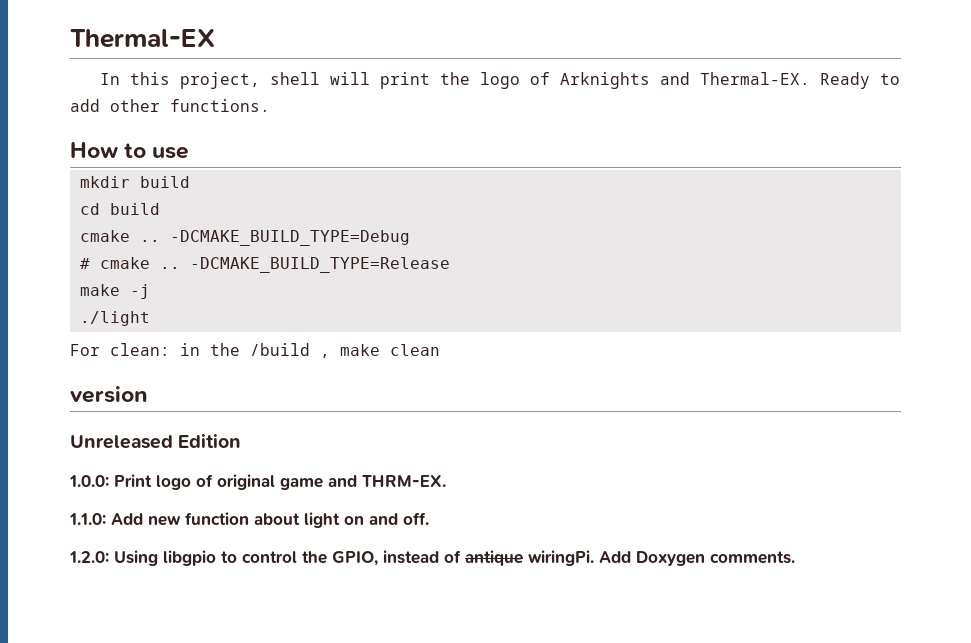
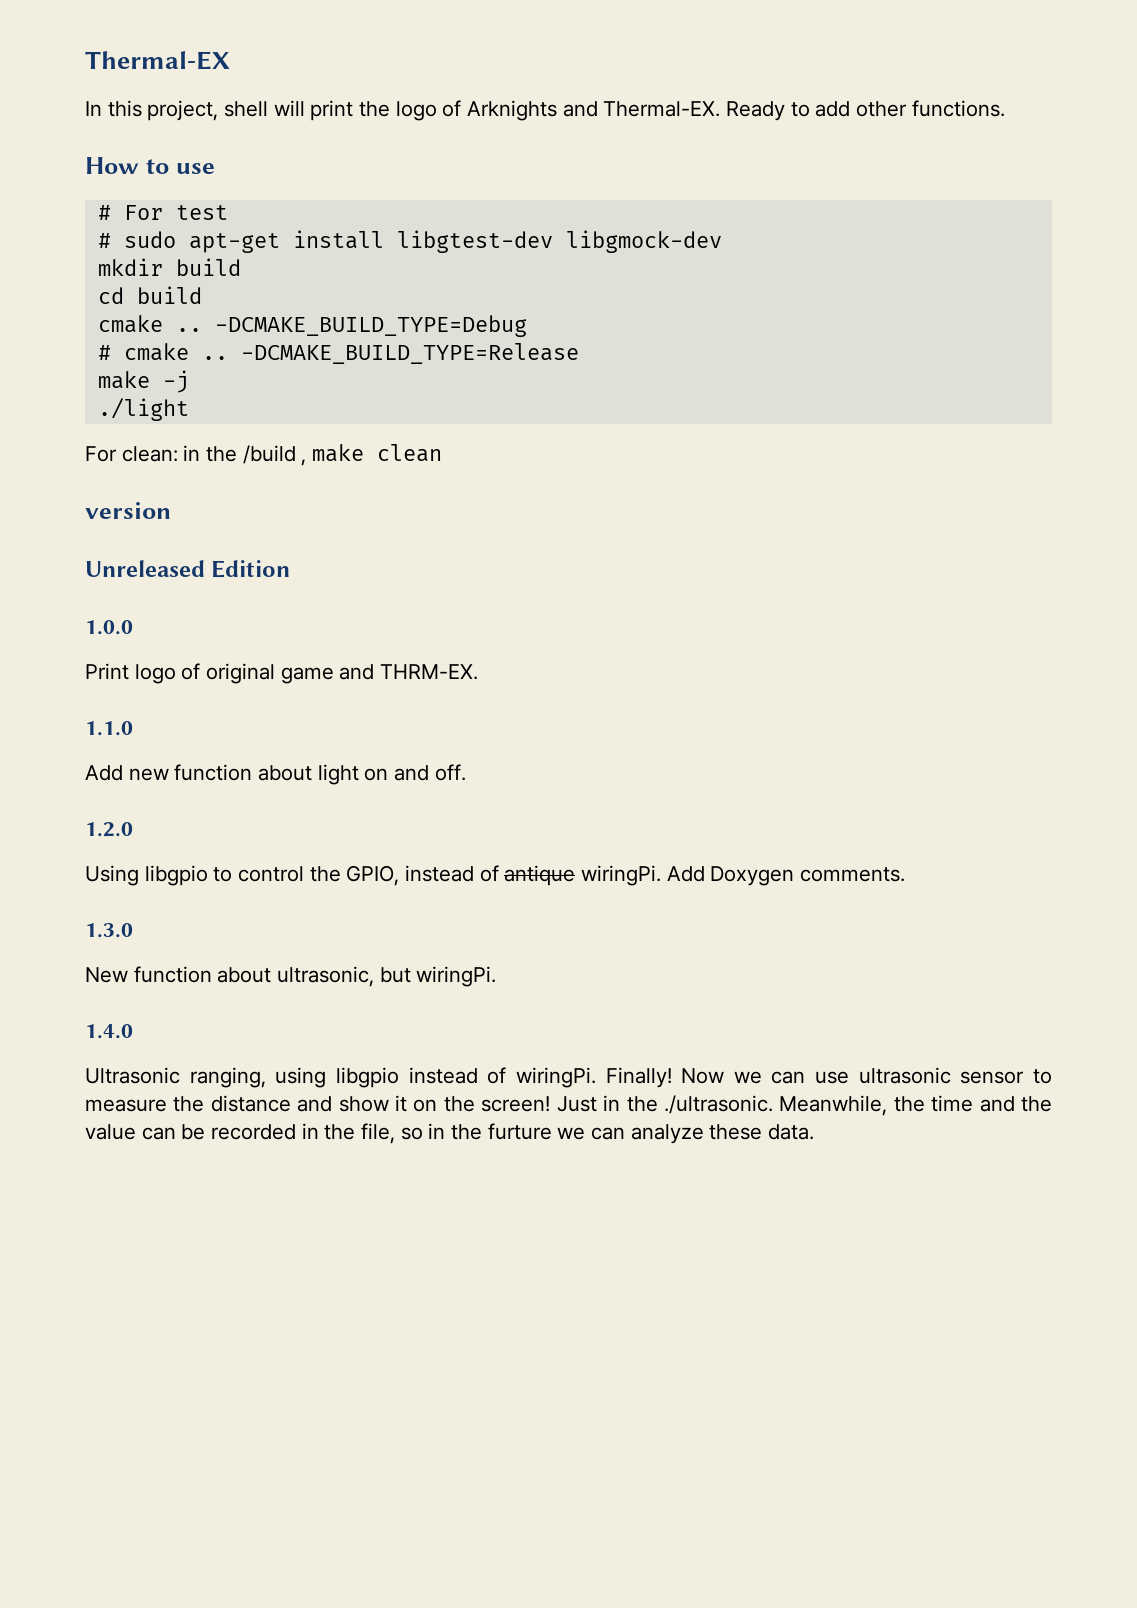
(190, 153) none -> [97,205,228,220] [97,230,722,253] // # For test // # sudo apt-get install libgtest-dev libgmock-dev
[69,475,109,487] 1.0.0: -> [85,620,133,635] 1.0.0 //
[69,513,106,525] 1.1.0: -> [85,721,133,736] 1.1.0 //
[69,551,109,563] 1.2.0: -> [85,822,133,837] 1.2.0 //
(795, 557) none -> [85,923,133,938] [85,966,497,987] [85,1024,133,1039] [85,1067,1052,1088] [85,1095,1052,1116] [85,1123,815,1144] // 1.3.0 // New function about ultrasonic, but wiringPi. // 1.4.0 // Ultrasonic ranging, using libgpio instead of wiringPi. Finally! Now we can use ultrasonic sensor to measure the distance and show it on the screen! Just in the ./ultrasonic. Meanwhile, the time and the value can be recorded in the file, so in the furture we can analyze these data.

